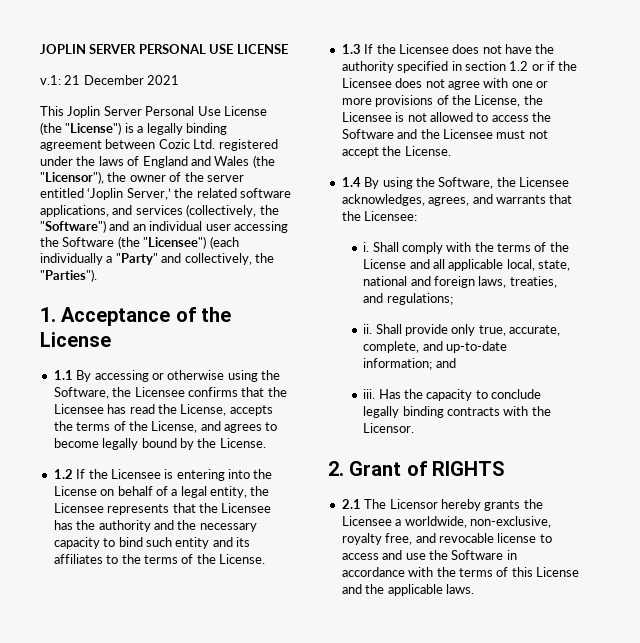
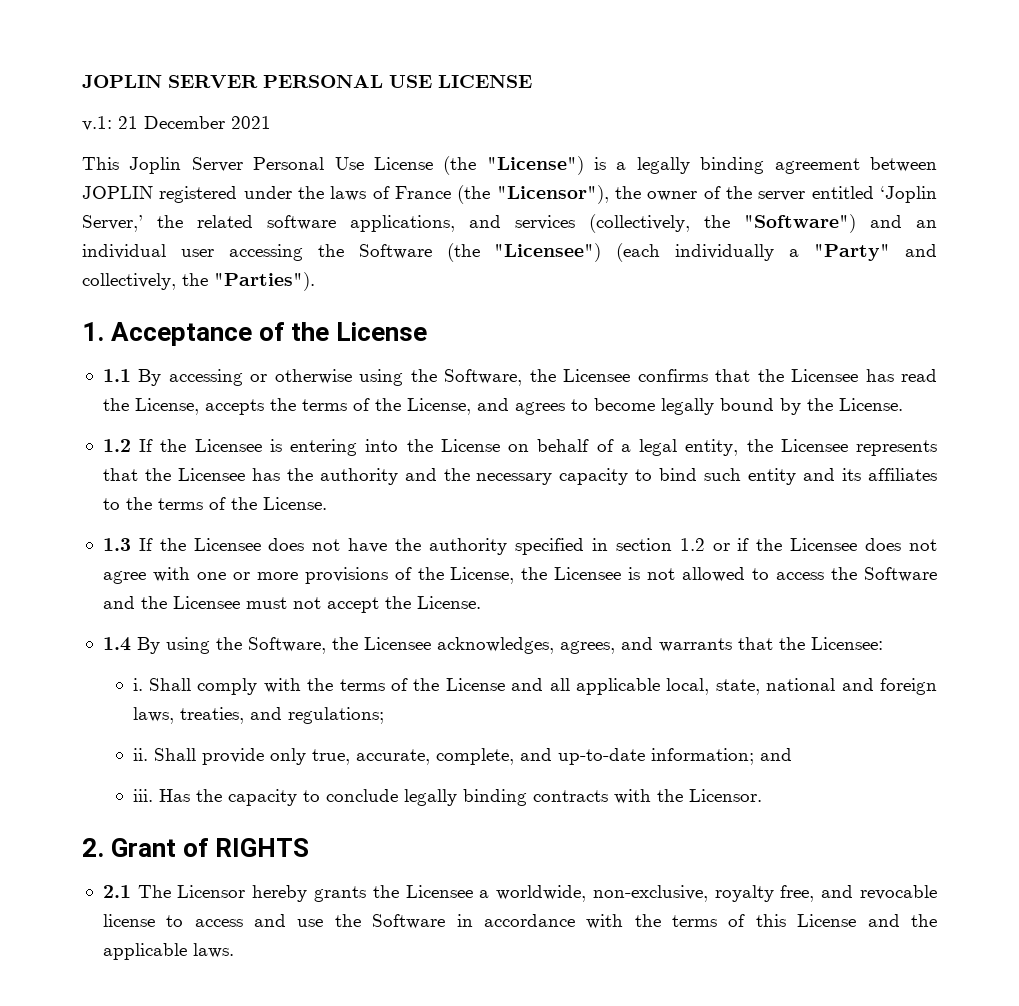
[158,139,216,149] Cozic Ltd. -> [82,186,153,199] JOPLIN
[142,156,250,168] England and Wales -> [395,186,451,199] France

